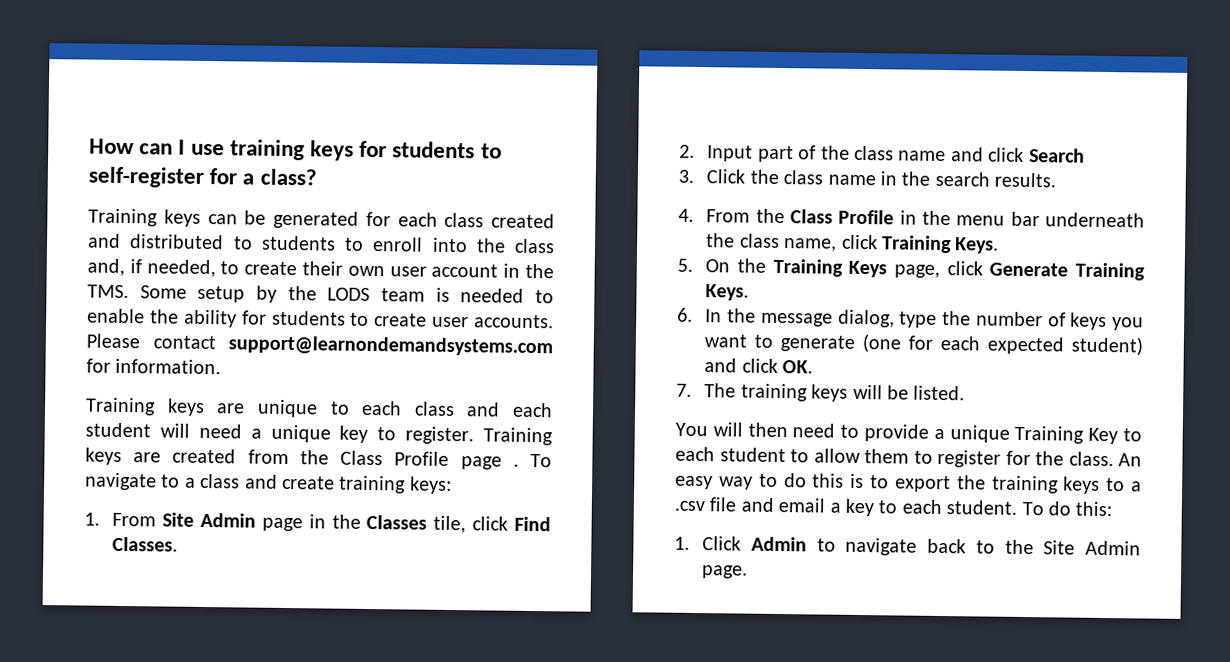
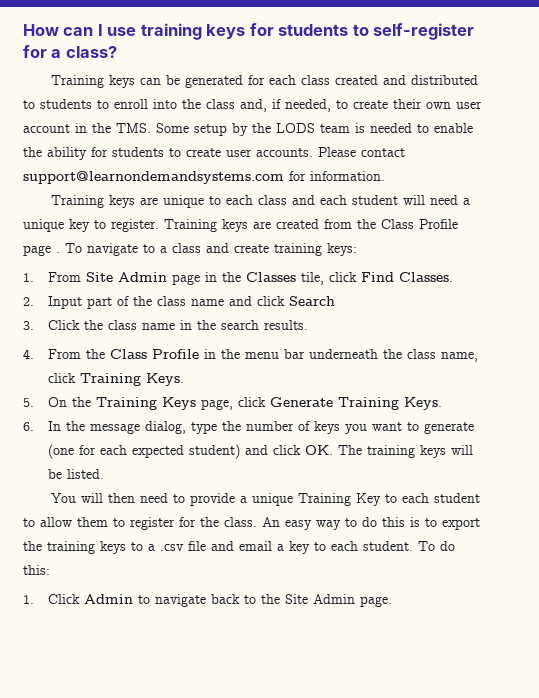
[676,383,692,397] // 7. -> (334, 450) none

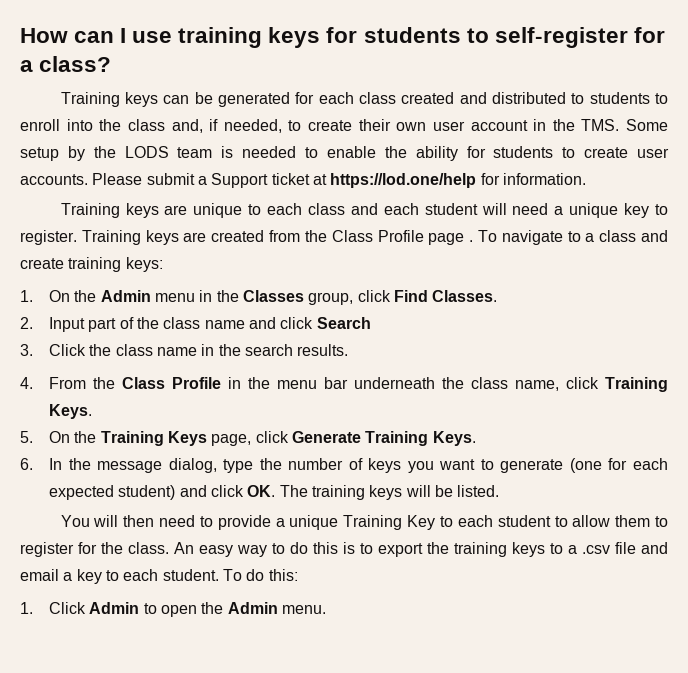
[361,148,405,157] [23,171,284,184] contact support@learnondemandsystems.com -> [146,173,477,188] submit a Support ticket at https://lod.one/help
[48,272,201,285] From Site Admin page -> [48,290,195,302] On the Admin menu
[301,272,325,285] tile, -> [308,292,354,305] group,
[155,594,393,607] navigate back to the Site Admin page. -> [160,602,326,617] open the Admin menu.

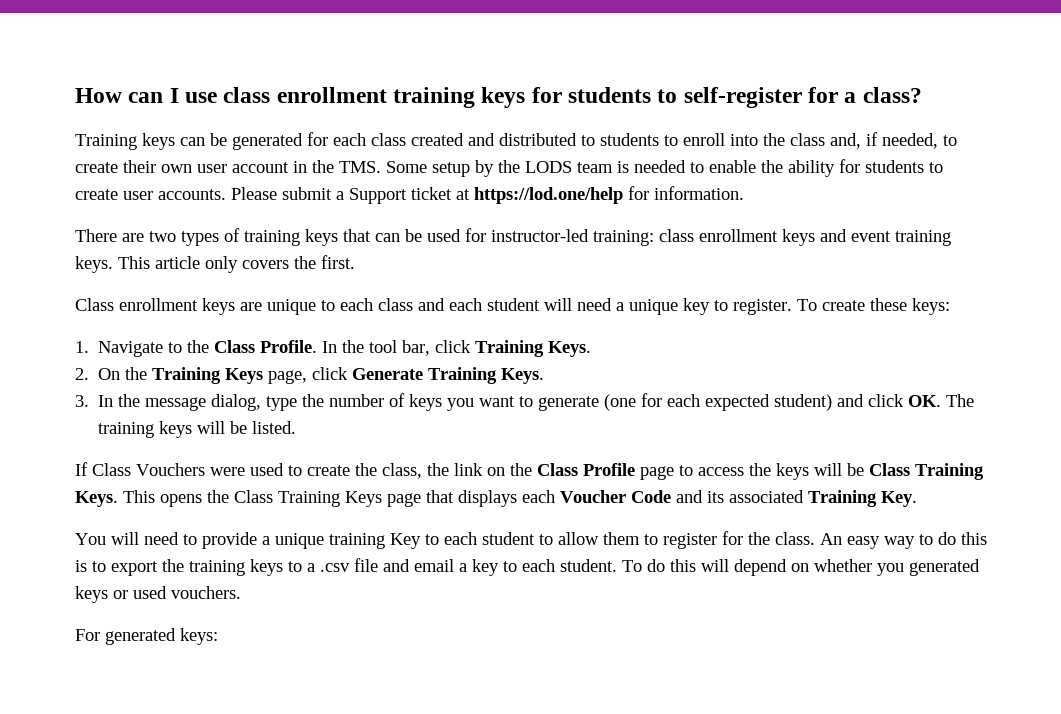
(173, 37) none -> [223,87,387,103] class enrollment
[60,203,120,218] Training -> [75,228,951,246] [75,255,355,273] [75,298,198,311] There are two types of training keys that can be used for instructor-led training: class enrollment keys and event training keys. This article only covers the first. // Class enrollment
[81,230,668,245] [20,257,163,272] [20,290,498,305] [20,317,371,332] [20,344,349,356] [20,377,559,391] Training keys are created from the Class Profile page . To navigate to a class and create training keys: // 1. On the Admin menu in the Classes group, click Find Classes. // 2. Input part of the class name and click Search // 3. Click the class name in the search results. // 4. From the Class Profile in the menu bar underneath the class name, -> [797,298,950,315] [75,340,431,357] To create these keys: // 1. Navigate to the Class Profile. In the tool bar,
[20,431,33,443] 5. -> [75,368,89,380] 2.
[20,458,33,470] 6. -> [75,395,89,407] 3.
(500, 491) none -> [75,462,984,480] [75,490,917,507] // If Class Vouchers were used to create the class, the link on the Class Profile page to access the keys will be Class Training Keys. This opens the Class Training Keys page that displays each Voucher Code and its associated Training Key.
[123,515,155,527] then -> (139, 538) none
[343,515,403,530] Training -> [329,533,385,549] training
[268,569,298,581] [20,602,326,617] this: // 1. Click Admin to open the Admin menu. -> [670,559,980,576] [75,586,241,603] [75,628,218,645] this will depend on whether you generated keys or used vouchers. // For generated keys:

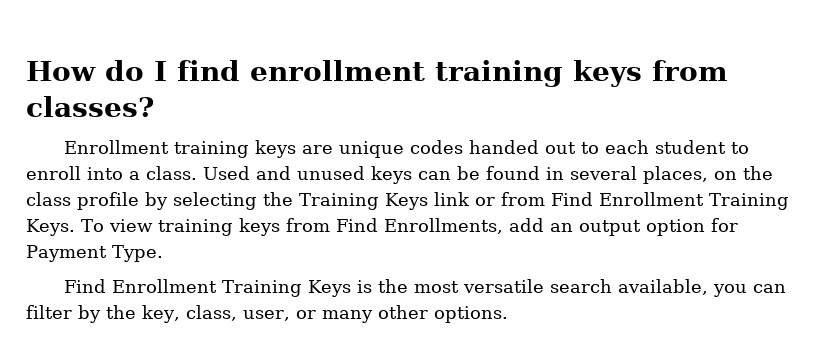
[128,87,922,108] [75,132,957,150] [75,159,943,177] [75,186,744,204] [75,228,951,246] [75,255,355,273] [75,298,950,315] [75,340,592,357] [75,367,545,384] [75,393,975,411] [98,421,297,438] [75,462,984,480] [75,490,917,507] [75,531,987,549] [75,558,980,576] [75,586,241,603] [75,628,218,645] can I use class enrollment training keys for students to self-register for a class? // Training keys can be generated for each class created and distributed to students to enroll into the class and, if needed, to create their own user account in the TMS. Some setup by the LODS team is needed to enable the ability for students to create user accounts. Please submit a Support ticket at https://lod.one/help for information. // There are two types of training keys that can be used for instructor-led training: class enrollment keys and event training keys. This article only covers the first. // Class enrollment keys are unique to each class and each student will need a unique key to register. To create these keys: // 1. Navigate to the Class Profile. In the tool bar, click Training Keys. // 2. On the Training Keys page, click Generate Training Keys. // 3. In the message dialog, type the number of keys you want to generate (one for each expected student) and click OK. The training keys will be listed. // If Class Vouchers were used to create the class, the link on the Class Profile page to access the keys will be Class Training Keys. This opens the Class Training Keys page that displays each Voucher Code and its associated Training Key. // You will need to provide a unique training Key to each student to allow them to register for the class. An easy way to do this is to export the training keys to a .csv file and email a key to each student. To do this will depend on whether you generated keys or used vouchers. // For generated keys: -> [105,60,728,87] [26,96,154,117] [64,140,750,158] [26,166,773,184] [26,192,789,210] [26,218,738,236] [26,245,163,262] [64,279,787,297] [26,305,508,323] do I find enrollment training keys from classes? // Enrollment training keys are unique codes handed out to each student to enroll into a class. Used and unused keys can be found in several places, on the class profile by selecting the Training Keys link or from Find Enrollment Training Keys. To view training keys from Find Enrollments, add an output option for Payment Type. // Find Enrollment Training Keys is the most versatile search available, you can filter by the key, class, user, or many other options.

